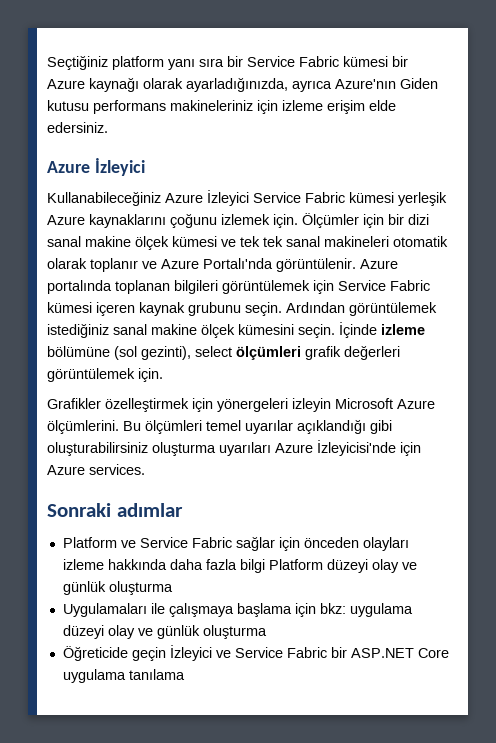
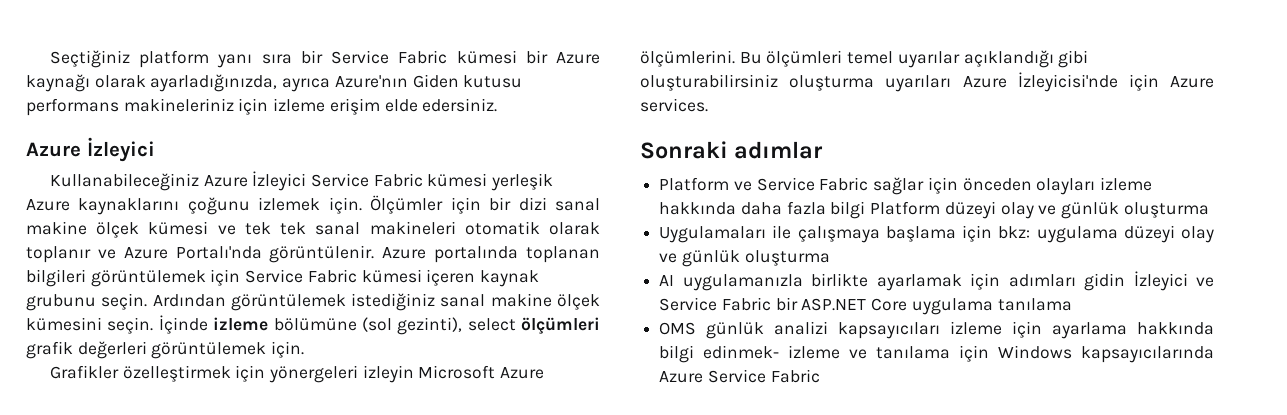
[62,646,166,661] Öğreticide geçin -> [659,273,1126,291] AI uygulamanızla birlikte ayarlamak için adımları gidin
(185, 674) none -> [659,321,1214,339] [659,345,1214,363] [659,369,820,383] // OMS günlük analizi kapsayıcıları izleme için ayarlama hakkında bilgi edinmek- izleme ve tanılama için Windows kapsayıcılarında Azure Service Fabric

